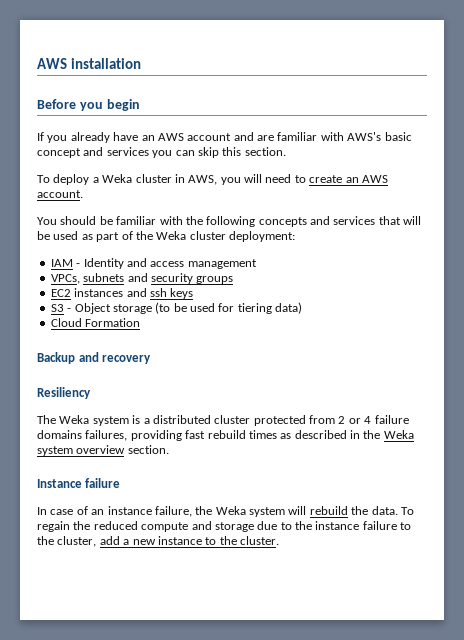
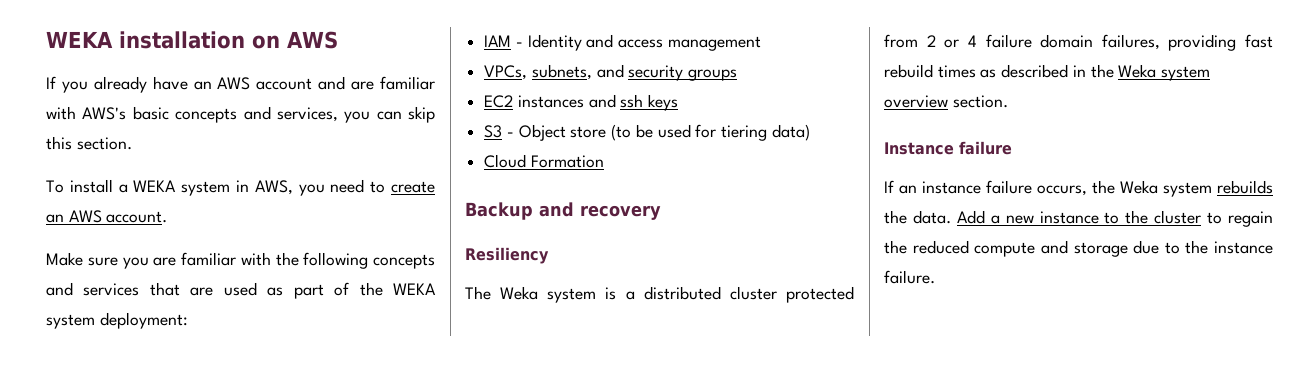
[37,58,141,69] [37,99,140,111] AWS installation // Before you begin -> [46,31,338,49] WEKA installation on AWS
[37,147,149,158] concept and services -> [175,106,338,123] concepts and services,
[53,174,172,185] deploy a Weka cluster -> [69,179,231,196] install a WEKA system
[244,174,262,183] will -> (325, 190) none
[37,216,113,225] You should be -> [46,252,177,269] Make sure you are
[403,216,422,225] [37,231,50,240] will be -> [190,287,214,296] are
[156,231,226,240] Weka cluster -> [393,283,436,295] [46,314,95,329] WEKA system
[83,273,125,282] subnets -> [531,64,592,80] subnets,
[112,304,152,314] storage -> [570,126,607,138] store
[37,430,82,439] domains -> [1040,34,1094,48] domain
[37,506,414,517] In case of an instance failure, the Weka system will rebuild the data. To -> [884,180,1273,197] [884,210,1223,224] If an instance failure occurs, the Weka system rebuilds the data. Add a new instance to the cluster to
[362,521,412,530] [37,536,279,547] failure to the cluster, add a new instance to the cluster. -> [884,270,935,284] failure.

